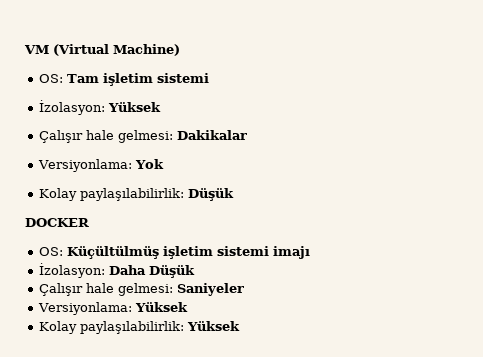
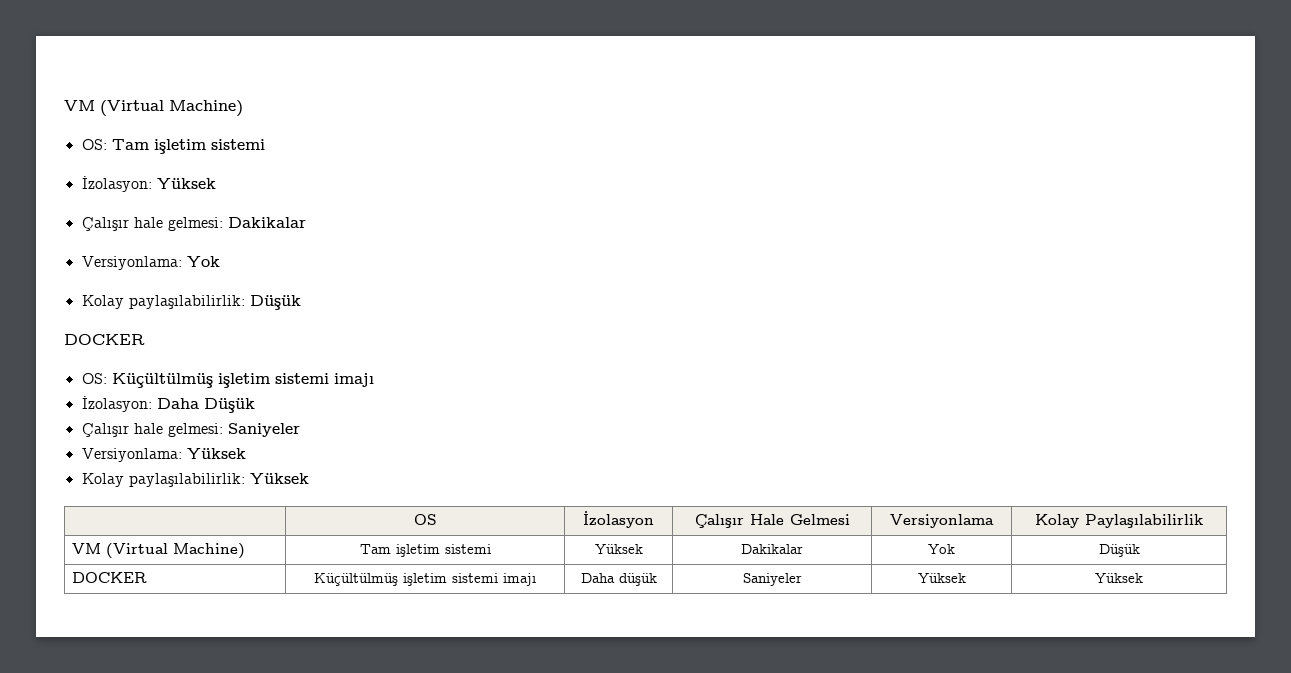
(240, 326) none -> [413,514,437,525] [583,511,654,528] [694,514,850,528] [890,514,994,528] [1035,514,1203,528] [72,543,246,559] [359,544,491,557] [594,544,643,554] [741,544,803,554] [928,544,955,554] [1098,544,1140,557] [72,572,148,583] [314,573,536,586] [580,573,657,586] [742,573,802,586] [917,573,966,583] [1095,573,1143,583] // | OS | İzolasyon | Çalışır Hale Gelmesi | Versiyonlama | Kolay Paylaşılabilirlik // VM (Virtual Machine) | Tam işletim sistemi | Yüksek | Dakikalar | Yok | Düşük // DOCKER | Küçültülmüş işletim sistemi imajı | Daha düşük | Saniyeler | Yüksek | Yüksek

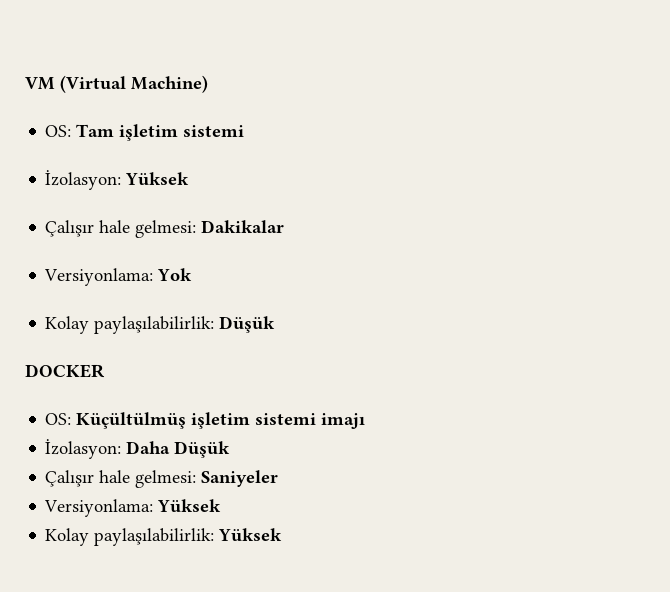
[413,514,437,525] [583,511,654,528] [694,514,850,528] [890,514,994,528] [1035,514,1203,528] [72,543,246,559] [359,544,491,557] [594,544,643,554] [741,544,803,554] [928,544,955,554] [1098,544,1140,557] [72,572,148,583] [314,573,536,586] [580,573,657,586] [742,573,802,586] [917,573,966,583] [1095,573,1143,583] // | OS | İzolasyon | Çalışır Hale Gelmesi | Versiyonlama | Kolay Paylaşılabilirlik // VM (Virtual Machine) | Tam işletim sistemi | Yüksek | Dakikalar | Yok | Düşük // DOCKER | Küçültülmüş işletim sistemi imajı | Daha düşük | Saniyeler | Yüksek | Yüksek -> (283, 535) none

